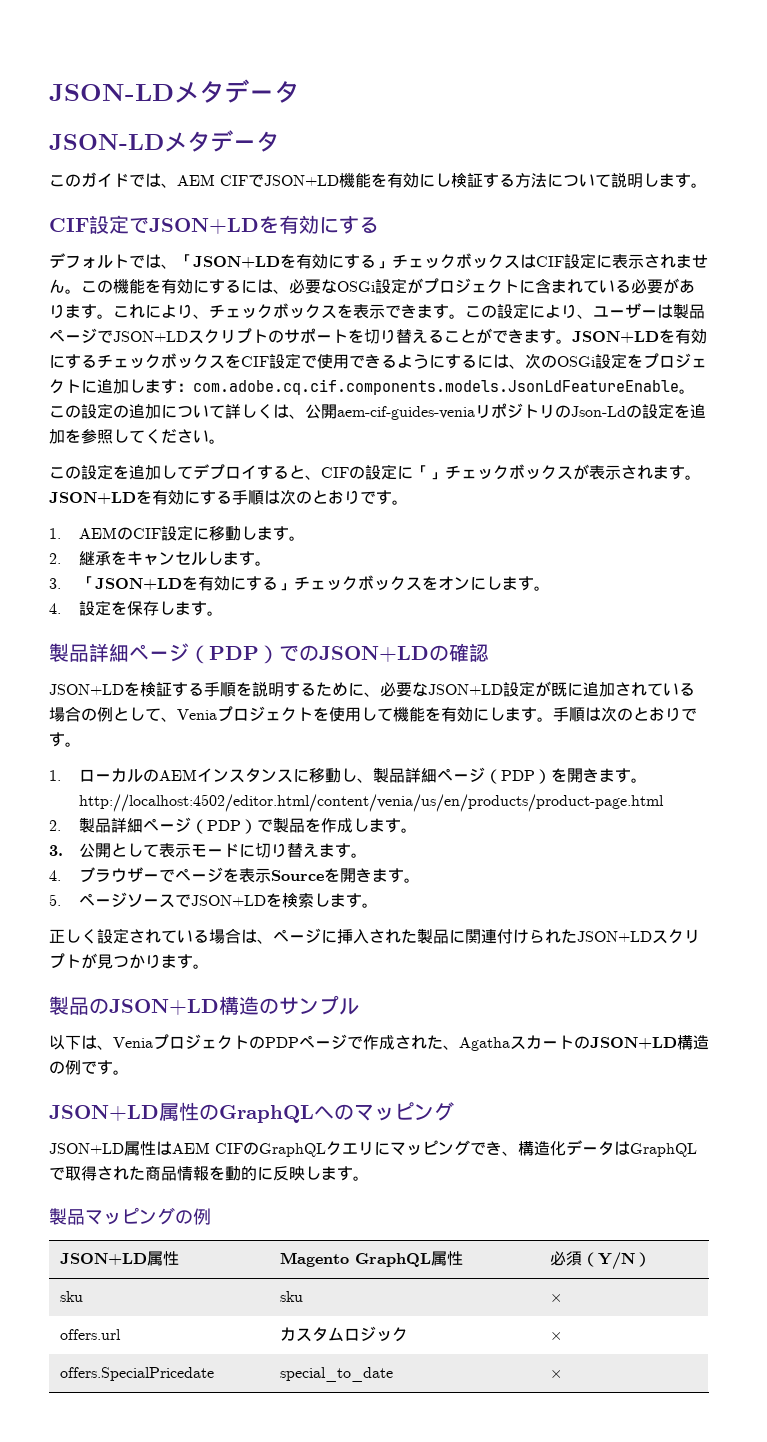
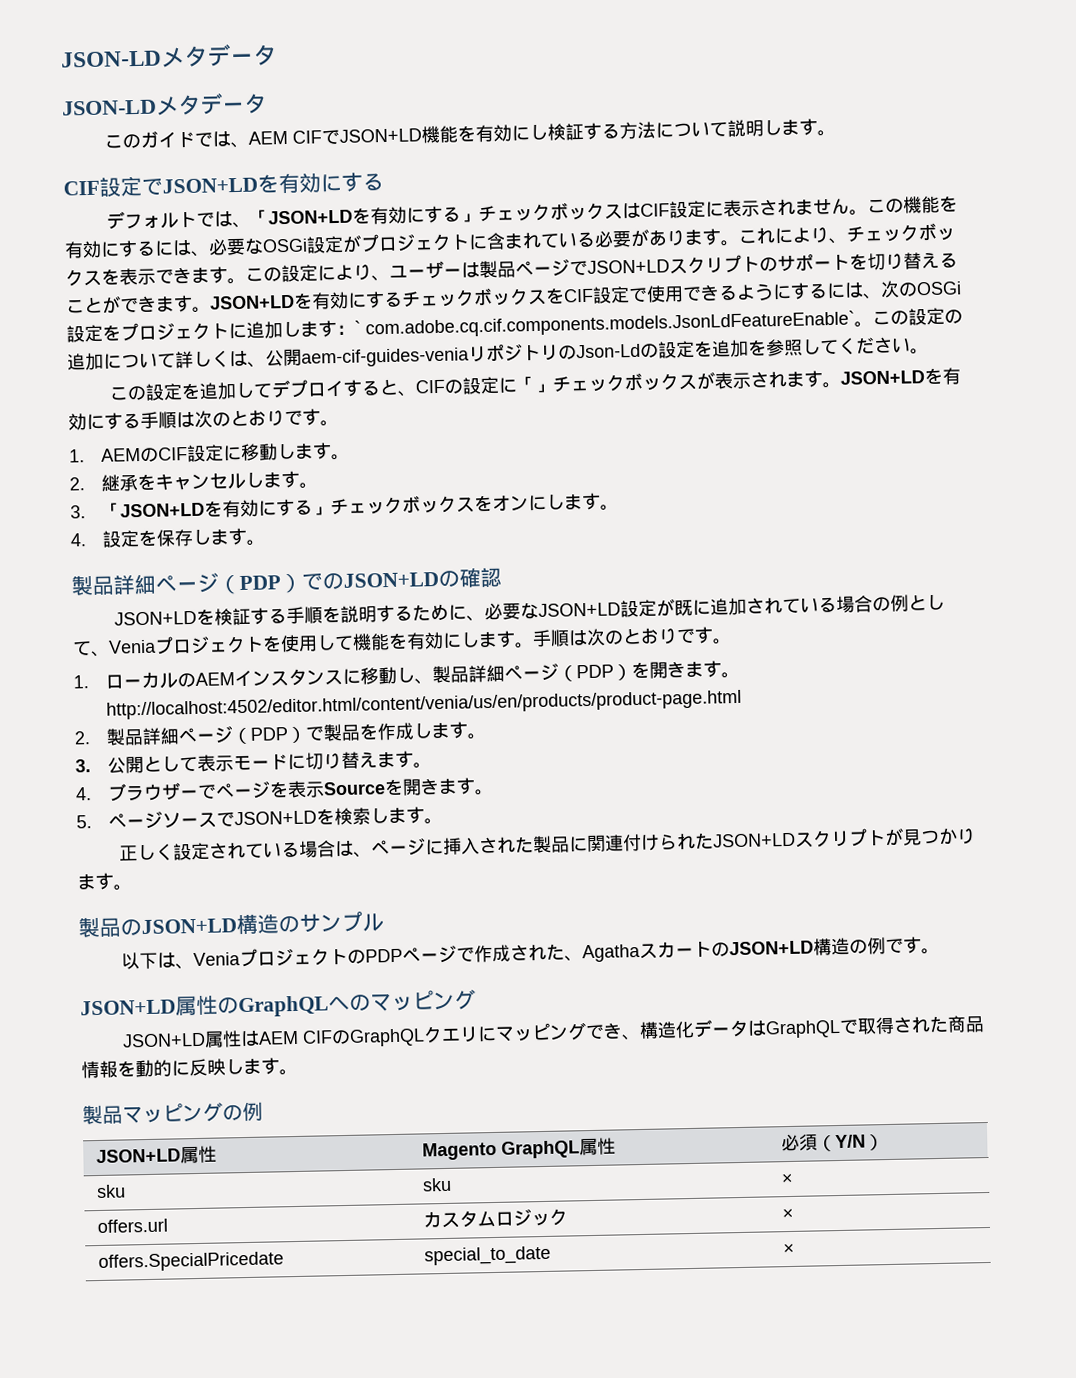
[193,379,679,395] com.adobe.cq.cif.components.models.JsonLdFeatureEnable -> [354,310,855,339] ` com.adobe.cq.cif.components.models.JsonLdFeatureEnable`

